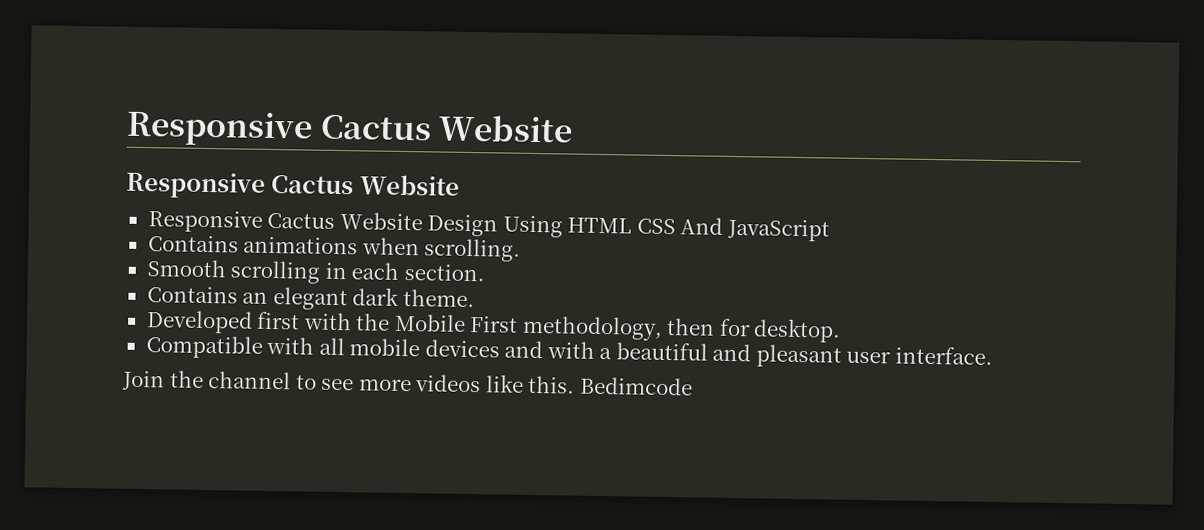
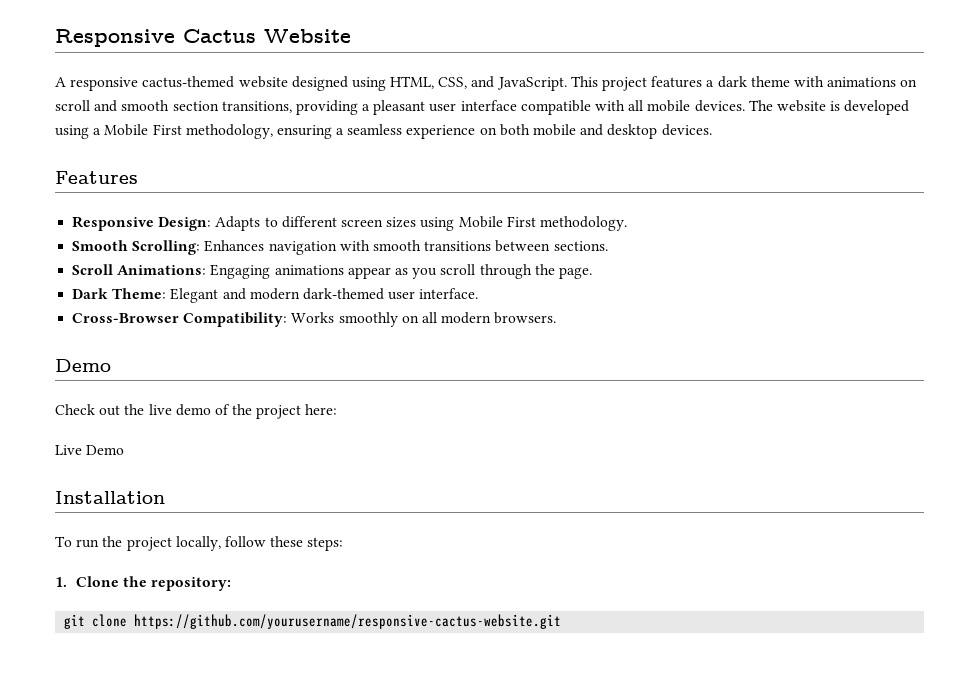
[126,110,574,147] [125,171,460,199] [147,210,830,242] [147,235,522,262] [146,259,485,284] [146,286,475,311] [145,310,842,343] [145,335,993,368] [122,370,693,396] Responsive Cactus Website // Responsive Cactus Website // Responsive Cactus Website Design Using HTML CSS And JavaScript // Contains animations when scrolling. // Smooth scrolling in each section. // Contains an elegant dark theme. // Developed first with the Mobile First methodology, then for desktop. // Compatible with all mobile devices and with a beautiful and pleasant user interface. // Join the channel to see more videos like this. Bedimcode -> [55,29,351,47] [55,76,918,91] [55,100,910,115] [55,124,712,139] [55,171,138,184] [72,216,627,231] [72,240,608,255] [72,264,592,279] [72,288,479,303] [72,312,557,327] [55,359,111,372] [55,404,338,419] [55,445,125,455] [55,491,165,504] [55,536,344,551] [55,576,231,591] [64,614,562,629] Responsive Cactus Website // A responsive cactus-themed website designed using HTML, CSS, and JavaScript. This project features a dark theme with animations on scroll and smooth section transitions, providing a pleasant user interface compatible with all mobile devices. The website is developed using a Mobile First methodology, ensuring a seamless experience on both mobile and desktop devices. // Features // Responsive Design: Adapts to different screen sizes using Mobile First methodology. // Smooth Scrolling: Enhances navigation with smooth transitions between sections. // Scroll Animations: Engaging animations appear as you scroll through the page. // Dark Theme: Elegant and modern dark-themed user interface. // Cross-Browser Compatibility: Works smoothly on all modern browsers. // Demo // Check out the live demo of the project here: // Live Demo // Installation // To run the project locally, follow these steps: // 1. Clone the repository: // git clone https://github.com/yourusername/responsive-cactus-website.git

